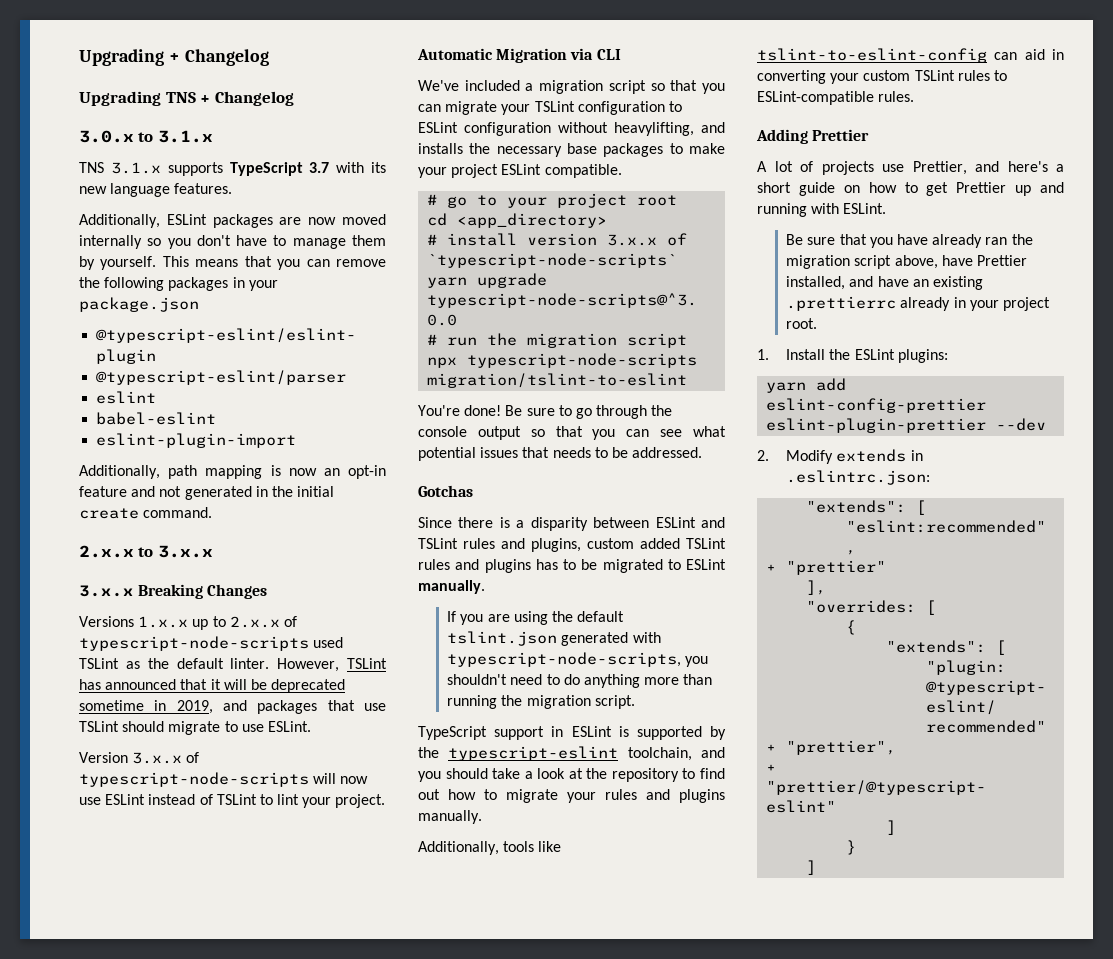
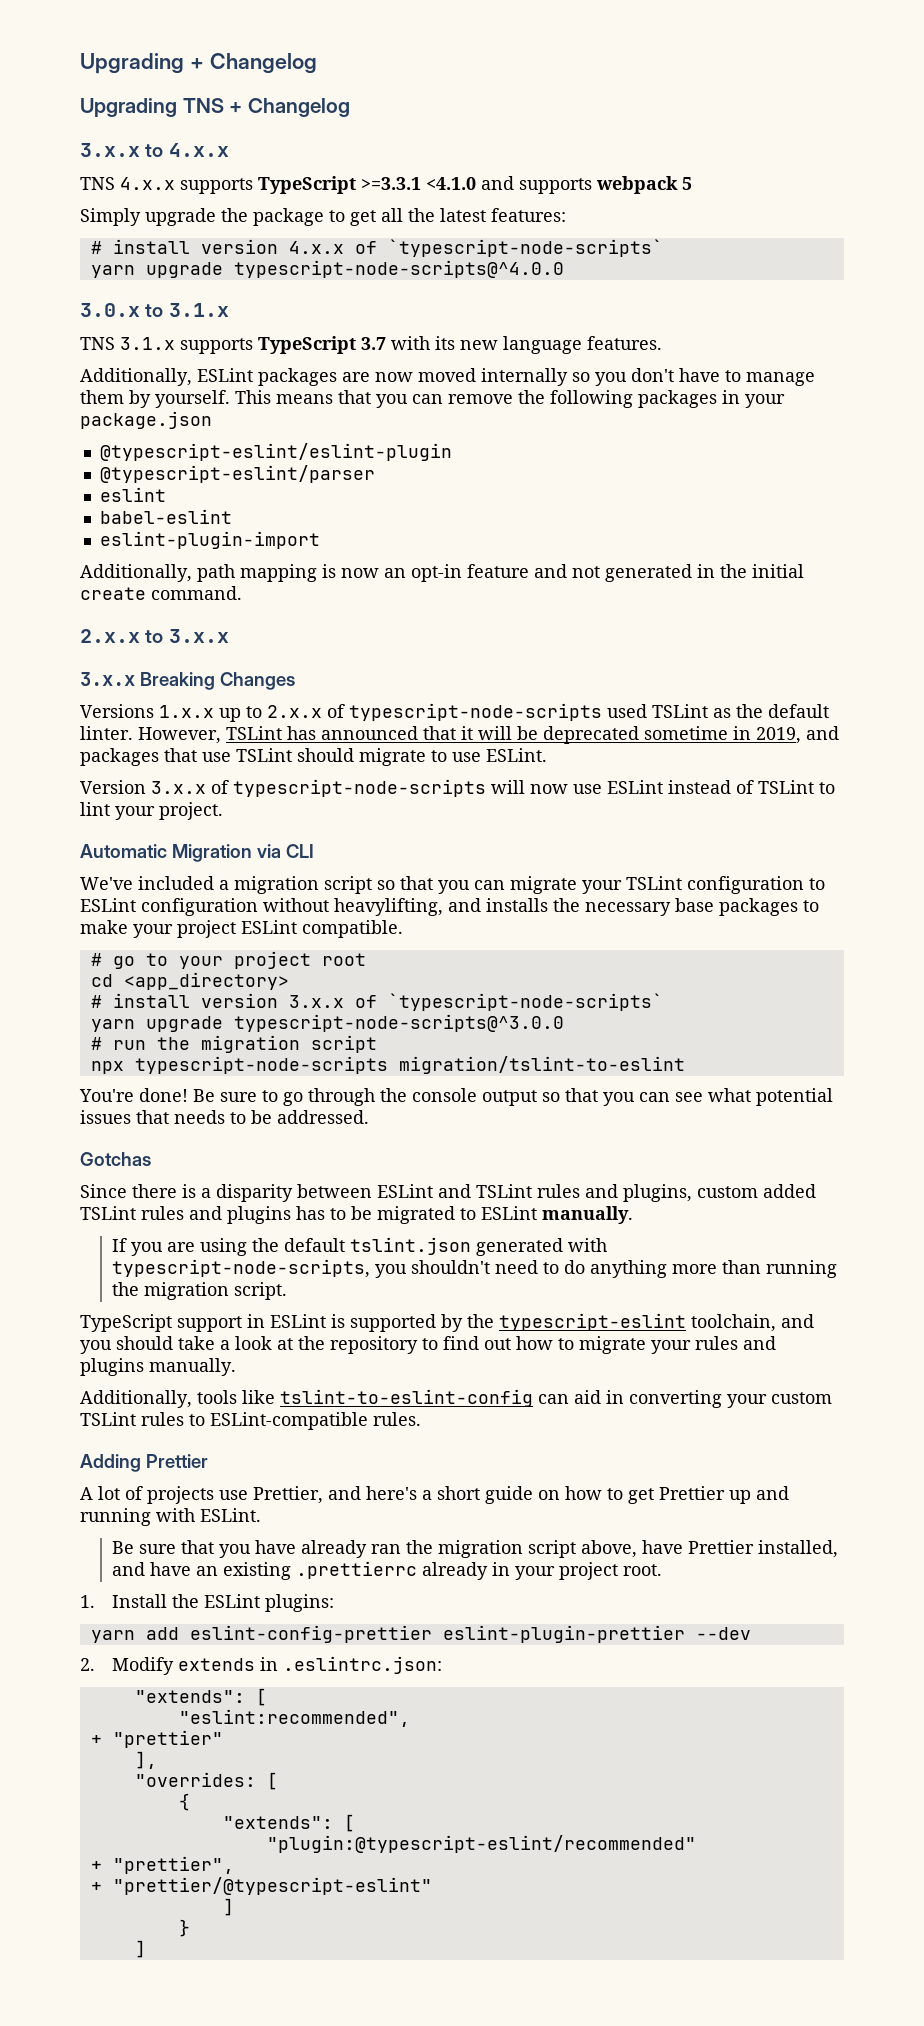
(294, 98) none -> [80,143,229,157] [80,176,692,194] [80,208,566,226] [90,239,663,257] [90,260,564,278] // 3.x.x to 4.x.x // TNS 4.x.x supports TypeScript >=3.3.1 <4.1.0 and supports webpack 5 // Simply upgrade the package to get all the latest features: // # install version 4.x.x of `typescript-node-scripts` // yarn upgrade typescript-node-scripts@^4.0.0

